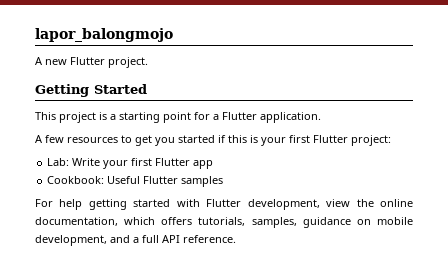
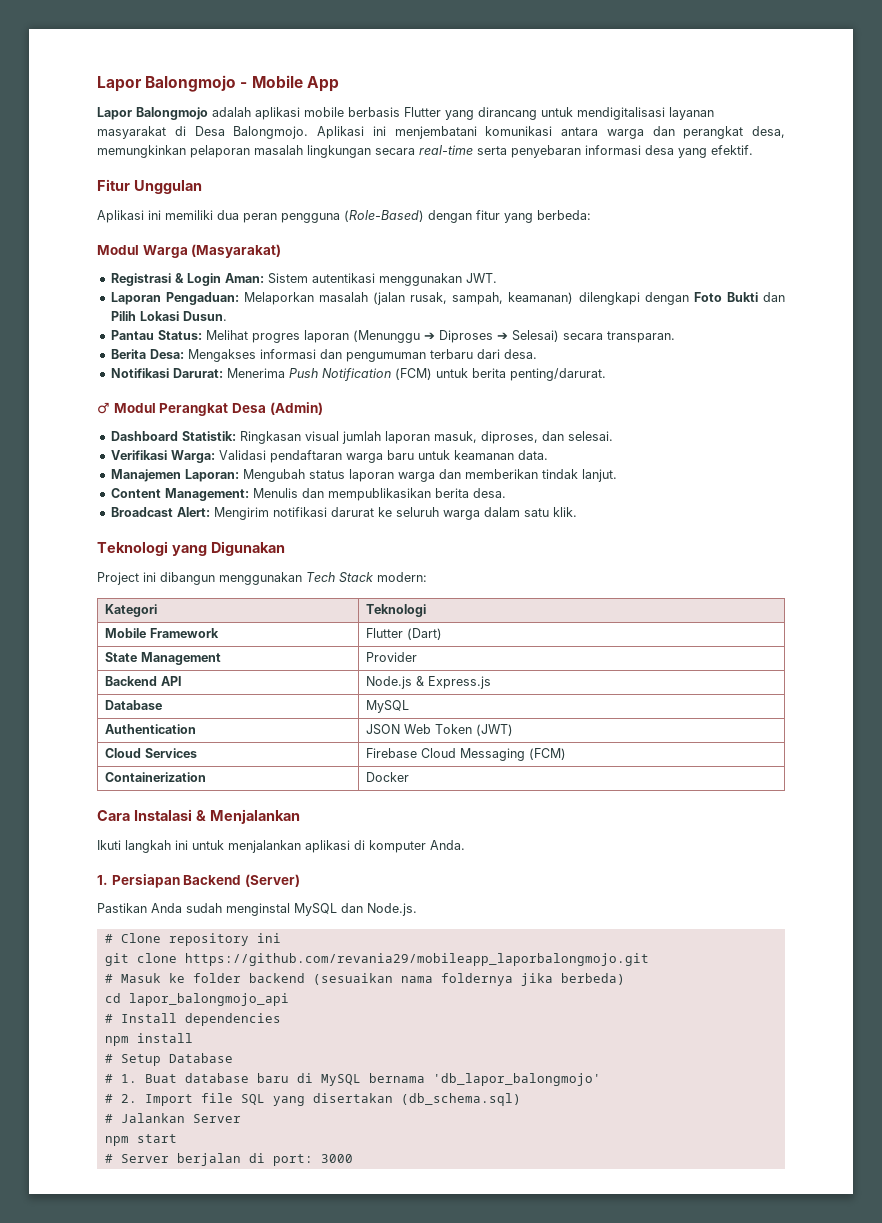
[35,28,173,42] [35,57,148,68] [35,84,147,97] [35,112,321,123] [35,135,391,146] [47,158,214,169] [47,176,224,187] [35,199,414,210] [35,217,414,228] [35,235,236,246] lapor_balongmojo // A new Flutter project. // Getting Started // This project is a starting point for a Flutter application. // A few resources to get you started if this is your first Flutter project: // Lab: Write your first Flutter app // Cookbook: Useful Flutter samples // For help getting started with Flutter development, view the online documentation, which offers tutorials, samples, guidance on mobile development, and a full API reference. -> [97,75,339,92] [97,107,714,120] [97,126,785,139] [97,145,753,158] [97,179,202,194] [97,210,591,223] [97,244,282,258] [110,273,497,286] [110,292,785,305] [110,311,227,321] [110,330,675,343] [110,349,537,362] [110,368,606,381] [97,402,323,416] [110,431,613,444] [110,450,548,463] [110,469,617,482] [110,488,506,501] [110,507,577,520] [97,541,285,556] [97,572,427,585] [105,604,158,617] [366,604,427,617] [105,628,220,638] [366,628,443,640] [105,652,222,665] [366,652,418,662] [105,676,183,686] [366,676,492,689] [105,700,163,710] [366,700,410,713] [105,724,197,734] [366,724,514,736] [105,748,198,758] [366,748,567,761] [105,772,207,782] [366,772,410,782] [97,809,300,824] [97,840,465,853] [97,874,300,888] [97,903,417,916] [104,933,281,946] [104,953,649,966] [104,973,625,986] [104,993,289,1006] [104,1013,281,1026] [104,1033,193,1046] [104,1053,233,1066] [104,1073,601,1086] [104,1093,521,1106] [104,1113,241,1123] [104,1134,177,1146] [104,1153,353,1166] Lapor Balongmojo - Mobile App // Lapor Balongmojo adalah aplikasi mobile berbasis Flutter yang dirancang untuk mendigitalisasi layanan masyarakat di Desa Balongmojo. Aplikasi ini menjembatani komunikasi antara warga dan perangkat desa, memungkinkan pelaporan masalah lingkungan secara real-time serta penyebaran informasi desa yang efektif. // Fitur Unggulan // Aplikasi ini memiliki dua peran pengguna (Role-Based) dengan fitur yang berbeda: // Modul Warga (Masyarakat) // Registrasi & Login Aman: Sistem autentikasi menggunakan JWT. // Laporan Pengaduan: Melaporkan masalah (jalan rusak, sampah, keamanan) dilengkapi dengan Foto Bukti dan Pilih Lokasi Dusun. // Pantau Status: Melihat progres laporan (Menunggu ➔ Diproses ➔ Selesai) secara transparan. // Berita Desa: Mengakses informasi dan pengumuman terbaru dari desa. // Notifikasi Darurat: Menerima Push Notification (FCM) untuk berita penting/darurat. // ♂ Modul Perangkat Desa (Admin) // Dashboard Statistik: Ringkasan visual jumlah laporan masuk, diproses, dan selesai. // Verifikasi Warga: Validasi pendaftaran warga baru untuk keamanan data. // Manajemen Laporan: Mengubah status laporan warga dan memberikan tindak lanjut. // Content Management: Menulis dan mempublikasikan berita desa. // Broadcast Alert: Mengirim notifikasi darurat ke seluruh warga dalam satu klik. // Teknologi yang Digunakan // Project ini dibangun menggunakan Tech Stack modern: // Kategori | Teknologi // Mobile Framework | Flutter (Dart) // State Management | Provider // Backend API | Node.js & Express.js // Database | MySQL // Authentication | JSON Web Token (JWT) // Cloud Services | Firebase Cloud Messaging (FCM) // Containerization | Docker // Cara Instalasi & Menjalankan // Ikuti langkah ini untuk menjalankan aplikasi di komputer Anda. // 1. Persiapan Backend (Server) // Pastikan Anda sudah menginstal MySQL dan Node.js. // # Clone repository ini // git clone https://github.com/revania29/mobileapp_laporbalongmojo.git // # Masuk ke folder backend (sesuaikan nama foldernya jika berbeda) // cd lapor_balongmojo_api // # Install dependencies // npm install // # Setup Database // # 1. Buat database baru di MySQL bernama 'db_lapor_balongmojo' // # 2. Import file SQL yang disertakan (db_schema.sql) // # Jalankan Server // npm start // # Server berjalan di port: 3000

